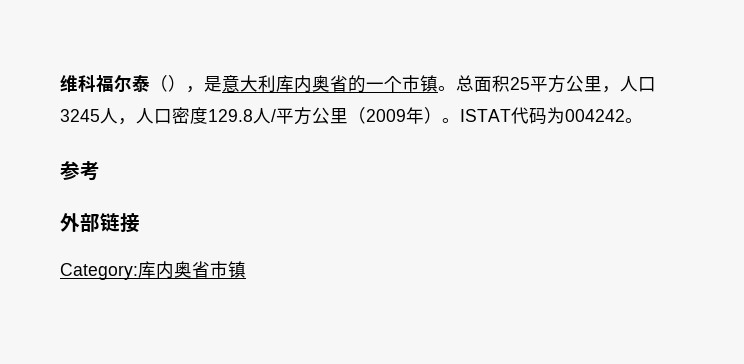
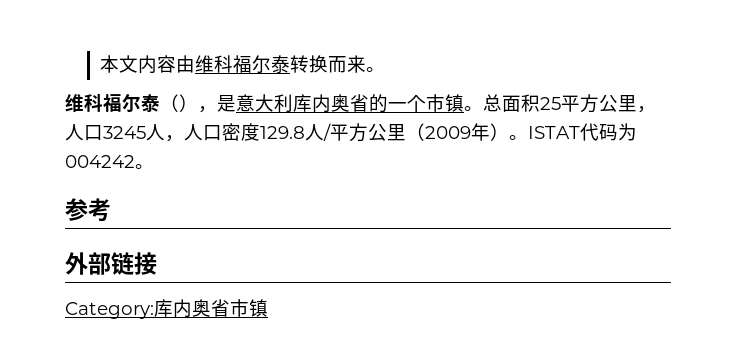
(60, 84) none -> [99,55,385,74] 本文内容由维科福尔泰转换而来。 //

